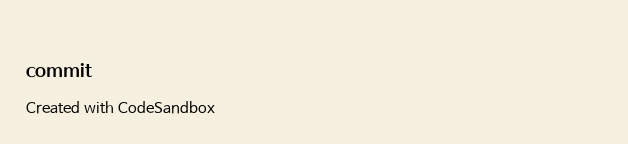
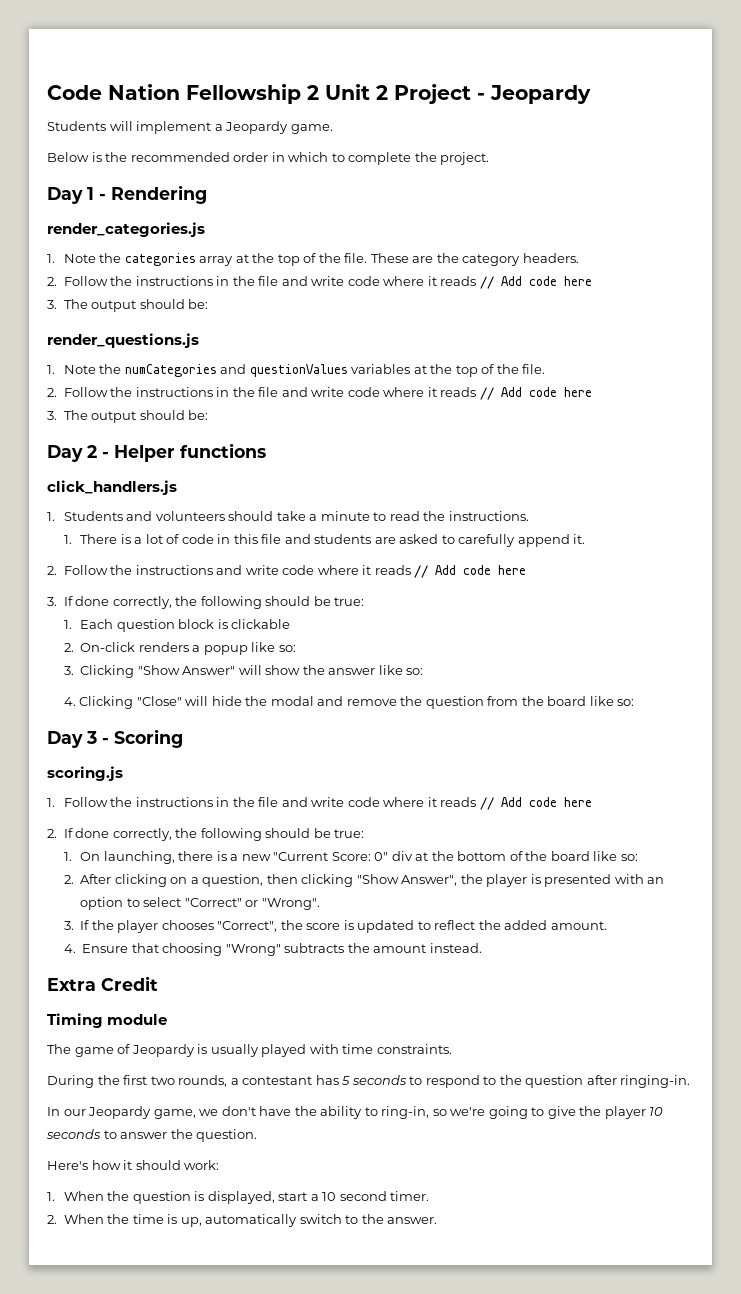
[26,63,92,78] [26,101,215,114] commit // Created with CodeSandbox -> [47,84,591,104] [47,121,333,134] [47,152,490,165] [47,185,207,204] [47,222,205,237] [47,253,579,266] [47,276,592,289] [47,299,209,312] [47,333,199,348] [47,364,546,377] [47,387,592,400] [47,410,209,423] [47,443,266,462] [47,480,177,495] [47,511,529,521] [63,534,586,547] [47,565,527,578] [47,596,365,609] [63,619,291,632] [63,642,296,655] [63,665,424,678] [63,696,635,709] [47,729,183,748] [47,766,123,781] [47,797,592,810] [47,828,365,841] [63,851,638,864] [63,874,665,887] [80,897,320,910] [63,920,607,933] [63,943,482,956] [47,976,158,991] [47,1013,168,1028] [47,1044,452,1057] [47,1075,691,1088] [47,1106,664,1119] [46,1129,258,1142] [47,1160,220,1170] [47,1191,430,1204] [47,1214,438,1227] Code Nation Fellowship 2 Unit 2 Project - Jeopardy // Students will implement a Jeopardy game. // Below is the recommended order in which to complete the project. // Day 1 - Rendering // render_categories.js // 1. Note the categories array at the top of the file. These are the category headers. // 2. Follow the instructions in the file and write code where it reads // Add code here // 3. The output should be: // render_questions.js // 1. Note the numCategories and questionValues variables at the top of the file. // 2. Follow the instructions in the file and write code where it reads // Add code here // 3. The output should be: // Day 2 - Helper functions // click_handlers.js // 1. Students and volunteers should take a minute to read the instructions. // 1. There is a lot of code in this file and students are asked to carefully append it. // 2. Follow the instructions and write code where it reads // Add code here // 3. If done correctly, the following should be true: // 1. Each question block is clickable // 2. On-click renders a popup like so: // 3. Clicking "Show Answer" will show the answer like so: // 4. Clicking "Close" will hide the modal and remove the question from the board like so: // Day 3 - Scoring // scoring.js // 1. Follow the instructions in the file and write code where it reads // Add code here // 2. If done correctly, the following should be true: // 1. On launching, there is a new "Current Score: 0" div at the bottom of the board like so: // 2. After clicking on a question, then clicking "Show Answer", the player is presented with an option to select "Correct" or "Wrong". // 3. If the player chooses "Correct", the score is updated to reflect the added amount. // 4. Ensure that choosing "Wrong" subtracts the amount instead. // Extra Credit // Timing module // The game of Jeopardy is usually played with time constraints. // During the first two rounds, a contestant has 5 seconds to respond to the question after ringing-in. // In our Jeopardy game, we don't have the ability to ring-in, so we're going to give the player 10 seconds to answer the question. // Here's how it should work: // 1. When the question is displayed, start a 10 second timer. // 2. When the time is up, automatically switch to the answer.

